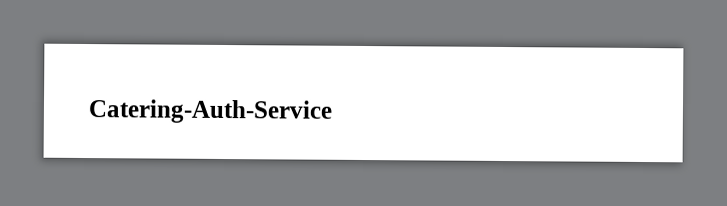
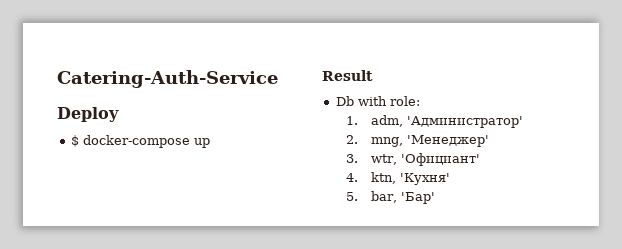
(333, 111) none -> [57,107,119,122] [70,135,210,148] [322,70,373,81] [335,96,420,106] [346,115,523,128] [346,135,489,147] [346,153,480,166] [346,172,450,185] [346,191,435,204] // Deploy // $ docker-compose up // Result // Db with role: // 1. adm, 'Администратор' // 2. mng, 'Менеджер' // 3. wtr, 'Официант' // 4. ktn, 'Кухня' // 5. bar, 'Бар'

